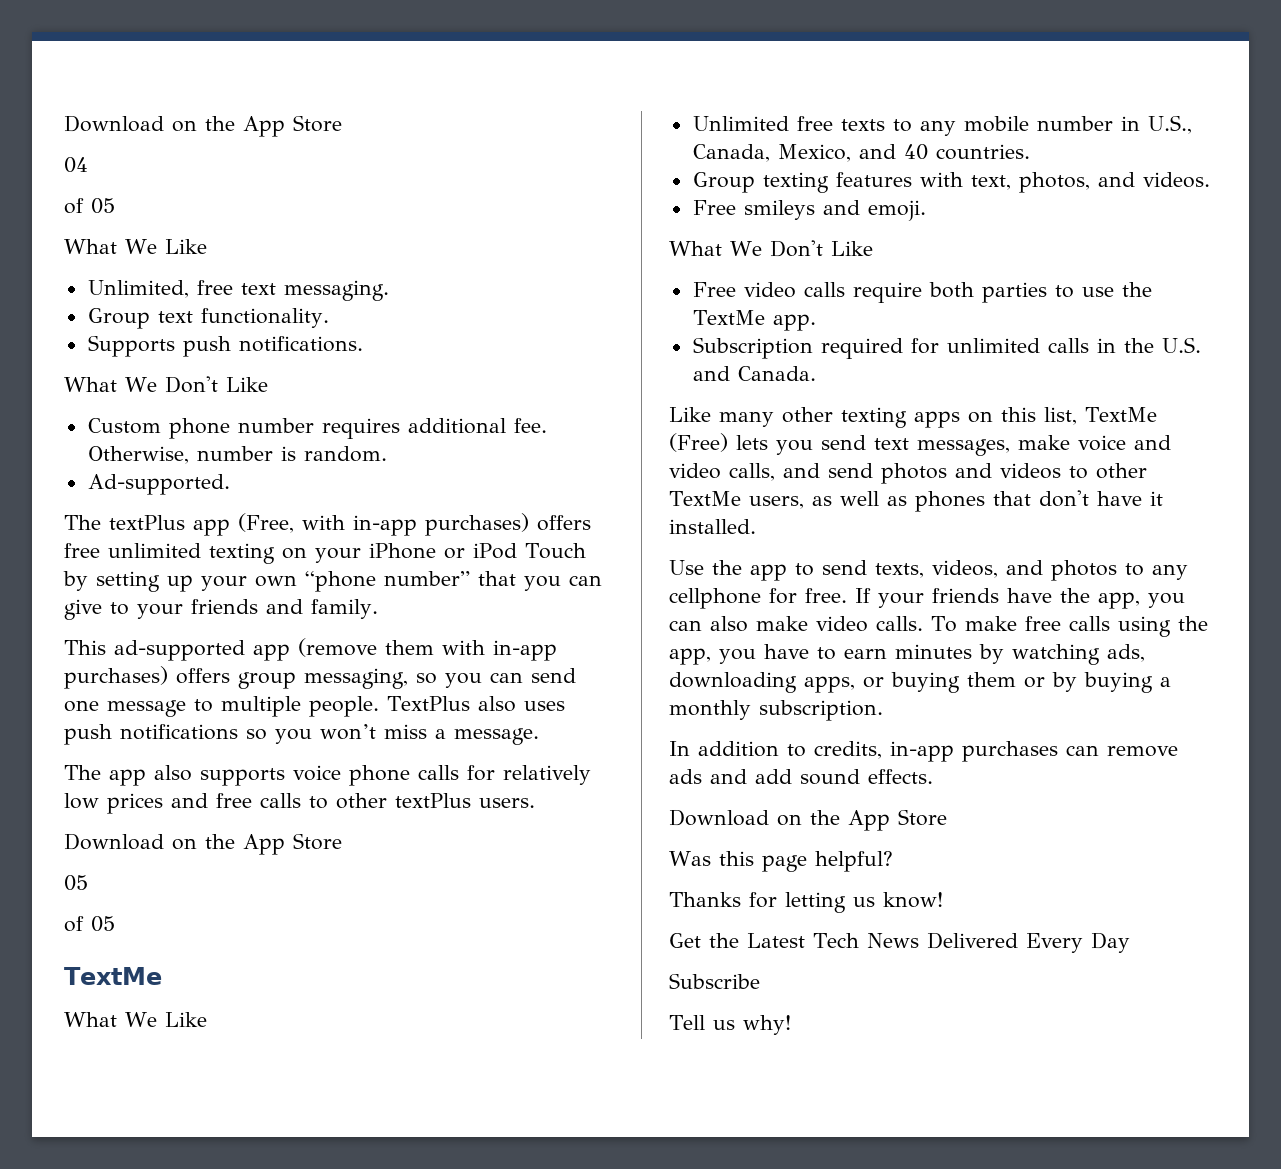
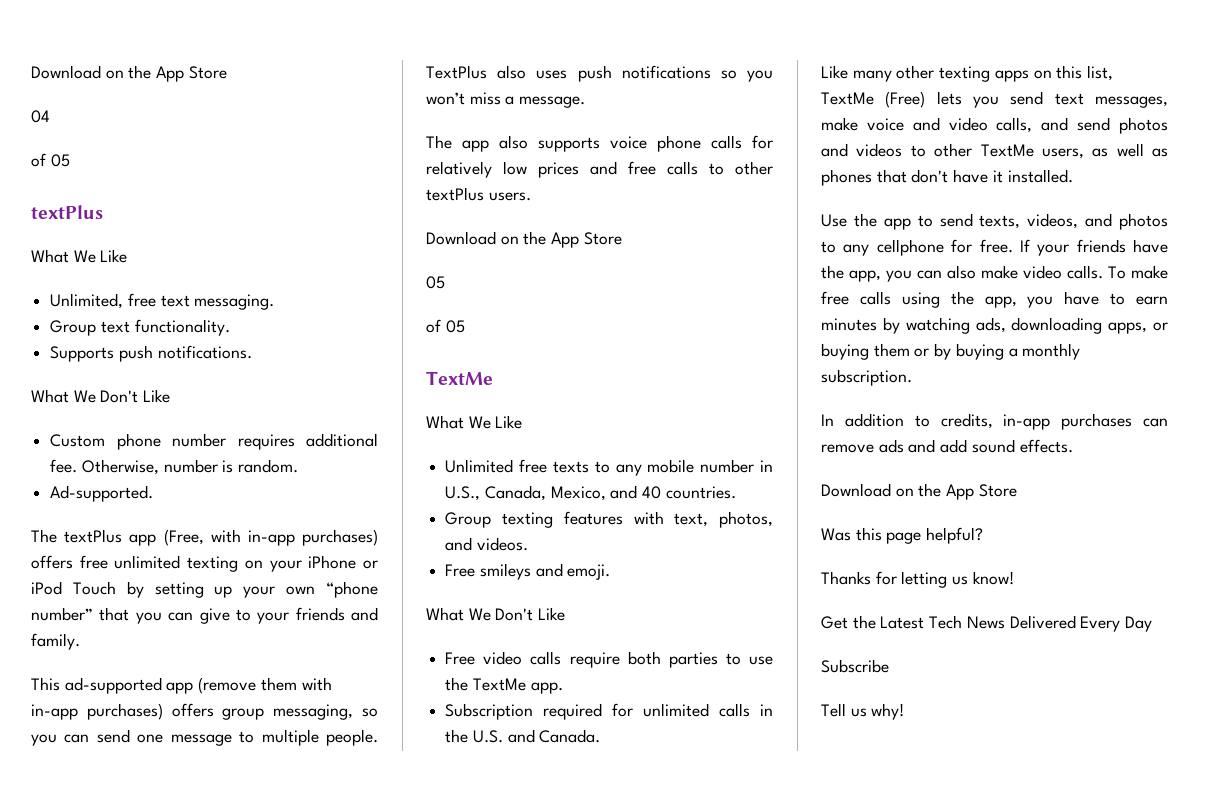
(115, 206) none -> [31,205,103,219] // textPlus

